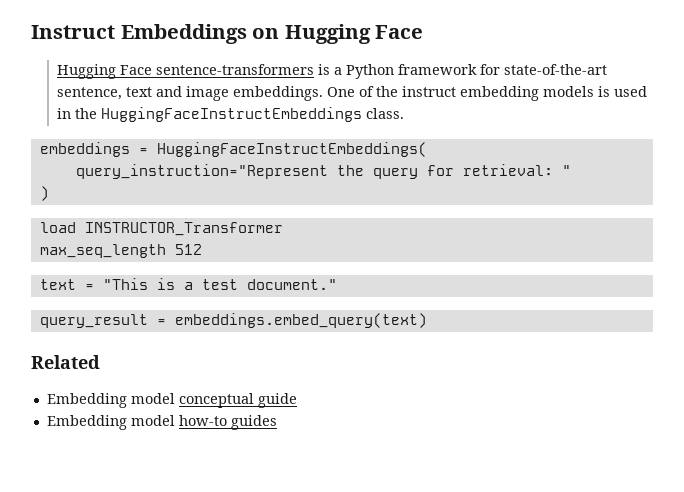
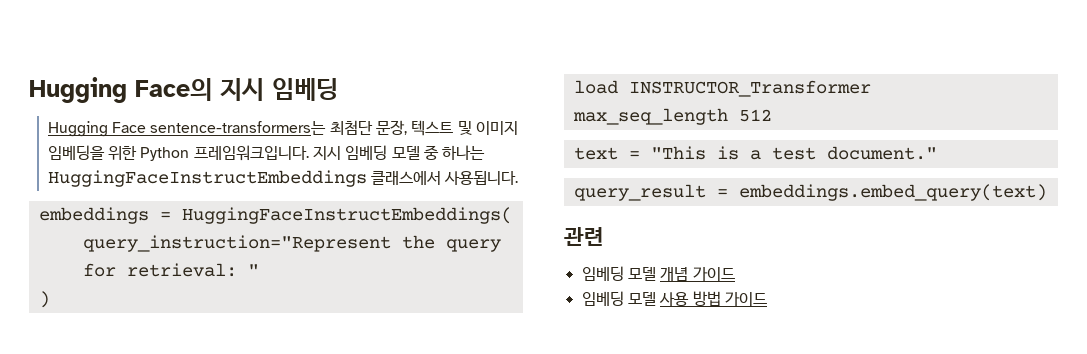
[31,24,424,44] [57,64,608,79] [57,86,648,101] [57,107,405,122] Instruct Embeddings on Hugging Face // Hugging Face sentence-transformers is a Python framework for state-of-the-art sentence, text and image embeddings. One of the instruct embedding models is used in the HuggingFaceInstructEmbeddings class. -> [29,77,338,103] [47,120,519,137] [47,145,486,161] [47,170,519,187] Hugging Face의 지시 임베딩 // Hugging Face sentence-transformers는 최첨단 문장, 텍스트 및 이미지 임베딩을 위한 Python 프레임워크입니다. 지시 임베딩 모델 중 하나는 HuggingFaceInstructEmbeddings 클래스에서 사용됩니다.
[31,355,100,369] [46,393,297,408] [46,415,277,430] Related // Embedding model conceptual guide // Embedding model how-to guides -> [564,227,604,246] [581,266,735,281] [581,291,767,306] 관련 // 임베딩 모델 개념 가이드 // 임베딩 모델 사용 방법 가이드

